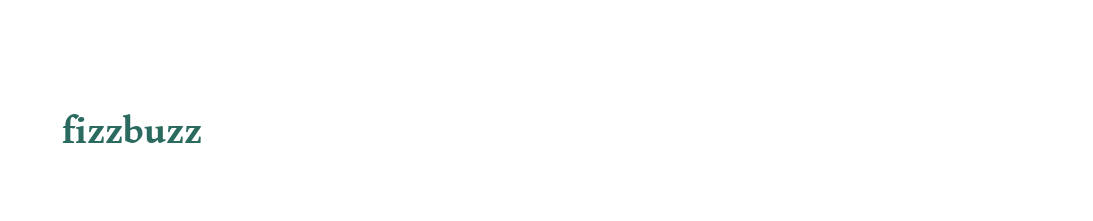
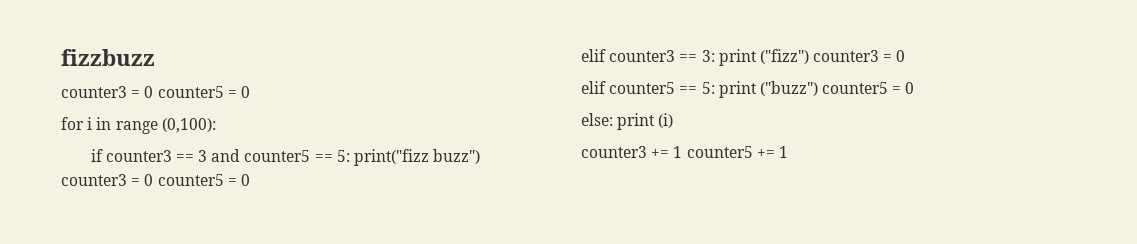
(202, 128) none -> [61,86,250,98] [61,117,216,134] [90,149,481,166] [61,174,250,186] [581,49,906,66] [581,81,915,98] [581,113,674,130] [581,146,788,158] // counter3 = 0 counter5 = 0 // for i in range (0,100): // if counter3 == 3 and counter5 == 5: print("fizz buzz") counter3 = 0 counter5 = 0 // elif counter3 == 3: print ("fizz") counter3 = 0 // elif counter5 == 5: print ("buzz") counter5 = 0 // else: print (i) // counter3 += 1 counter5 += 1

